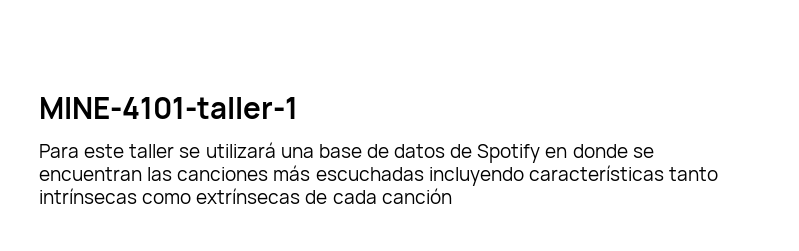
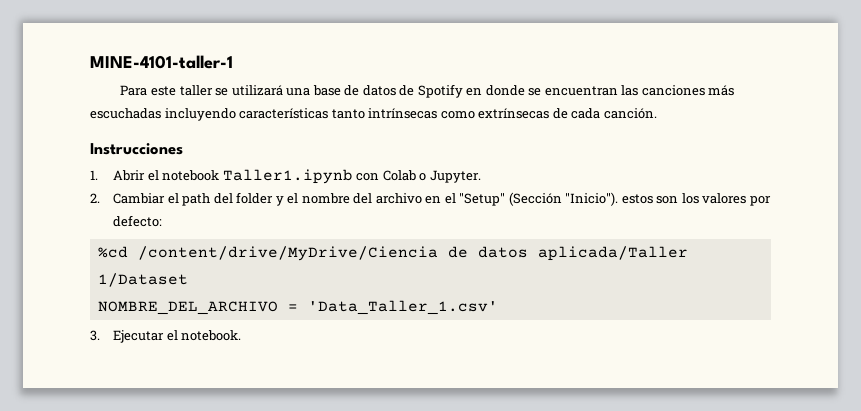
[381,188,452,204] canción -> [603,108,657,119] [90,143,183,155] [90,169,481,184] [90,192,771,206] [113,215,163,227] [97,246,688,261] [97,273,188,287] [97,300,498,315] [90,330,242,343] canción. // Instrucciones // 1. Abrir el notebook Taller1.ipynb con Colab o Jupyter. // 2. Cambiar el path del folder y el nombre del archivo en el "Setup" (Sección "Inicio"). estos son los valores por defecto: // %cd /content/drive/MyDrive/Ciencia de datos aplicada/Taller 1/Dataset // NOMBRE_DEL_ARCHIVO = 'Data_Taller_1.csv' // 3. Ejecutar el notebook.

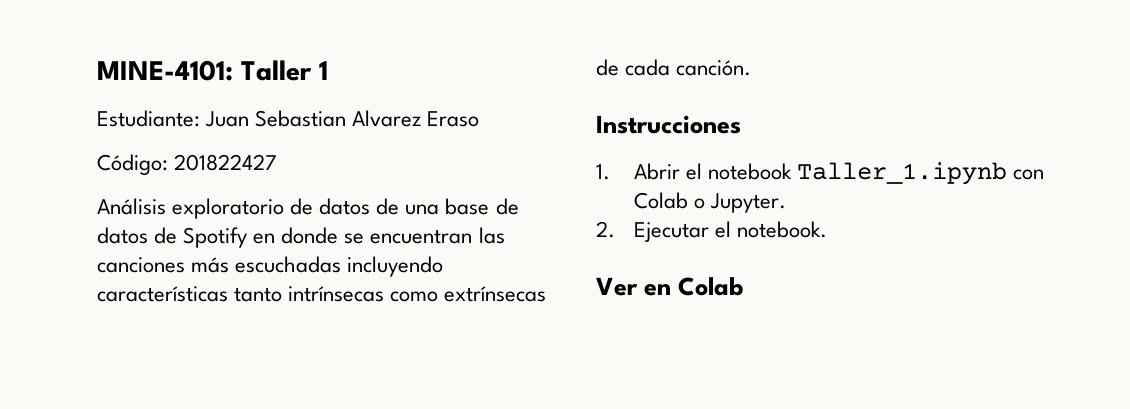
[90,55,233,69] [120,85,283,96] MINE-4101-taller-1 // Para este taller se utilizará -> [97,60,328,81] [97,110,480,127] [97,154,278,175] [97,198,400,219] MINE-4101: Taller 1 // Estudiante: Juan Sebastian Alvarez Eraso // Código: 201822427 // Análisis exploratorio de datos de
[222,169,353,184] Taller1.ipynb -> [796,162,1007,185] Taller_1.ipynb
[113,192,771,206] [113,215,163,227] [97,246,688,261] [97,273,188,287] [97,300,498,315] [90,330,100,341] Cambiar el path del folder y el nombre del archivo en el "Setup" (Sección "Inicio"). estos son los valores por defecto: // %cd /content/drive/MyDrive/Ciencia de datos aplicada/Taller 1/Dataset // NOMBRE_DEL_ARCHIVO = 'Data_Taller_1.csv' // 3. -> (615, 229) none
(242, 335) none -> [596,277,745,296] // Ver en Colab

